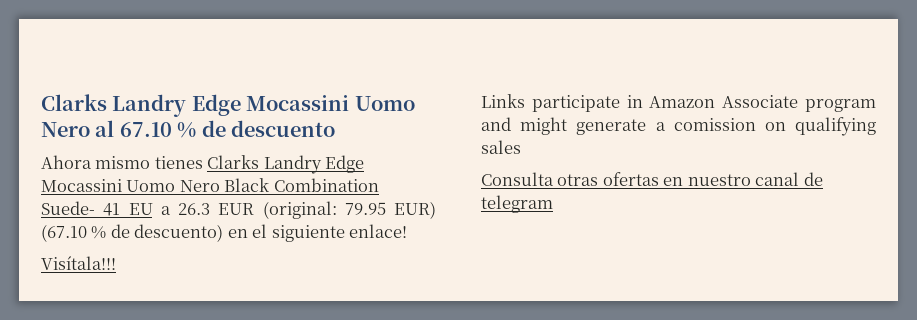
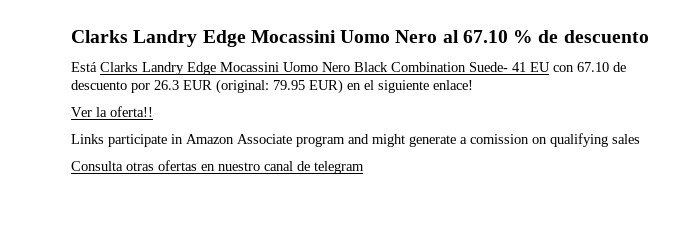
[41,155,203,169] Ahora mismo tienes -> [71,62,97,72] Está
[160,206,171,215] a -> [553,62,626,72] [71,80,150,93] con 67.10 de descuento por
[41,224,224,242] (67.10 % de descuento) -> (343, 86) none
[41,256,116,270] Visítala!!! -> [71,106,153,117] Ver la oferta!!

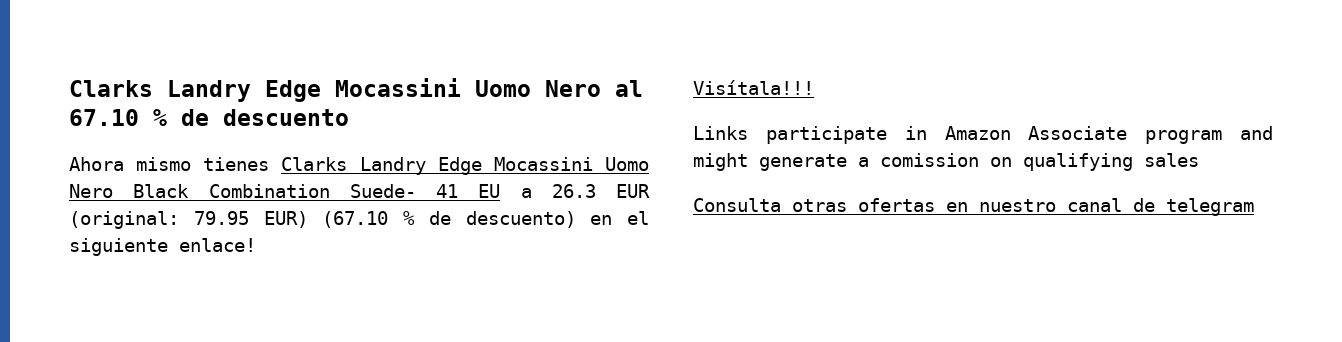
[71,62,97,72] Está -> [69,157,270,171] Ahora mismo tienes
[553,62,626,72] [71,80,150,93] con 67.10 de descuento por -> [520,188,532,198] a
(343, 86) none -> [322,211,576,228] (67.10 % de descuento)
[71,106,153,117] Ver la oferta!! -> [693,80,814,95] Visítala!!!

